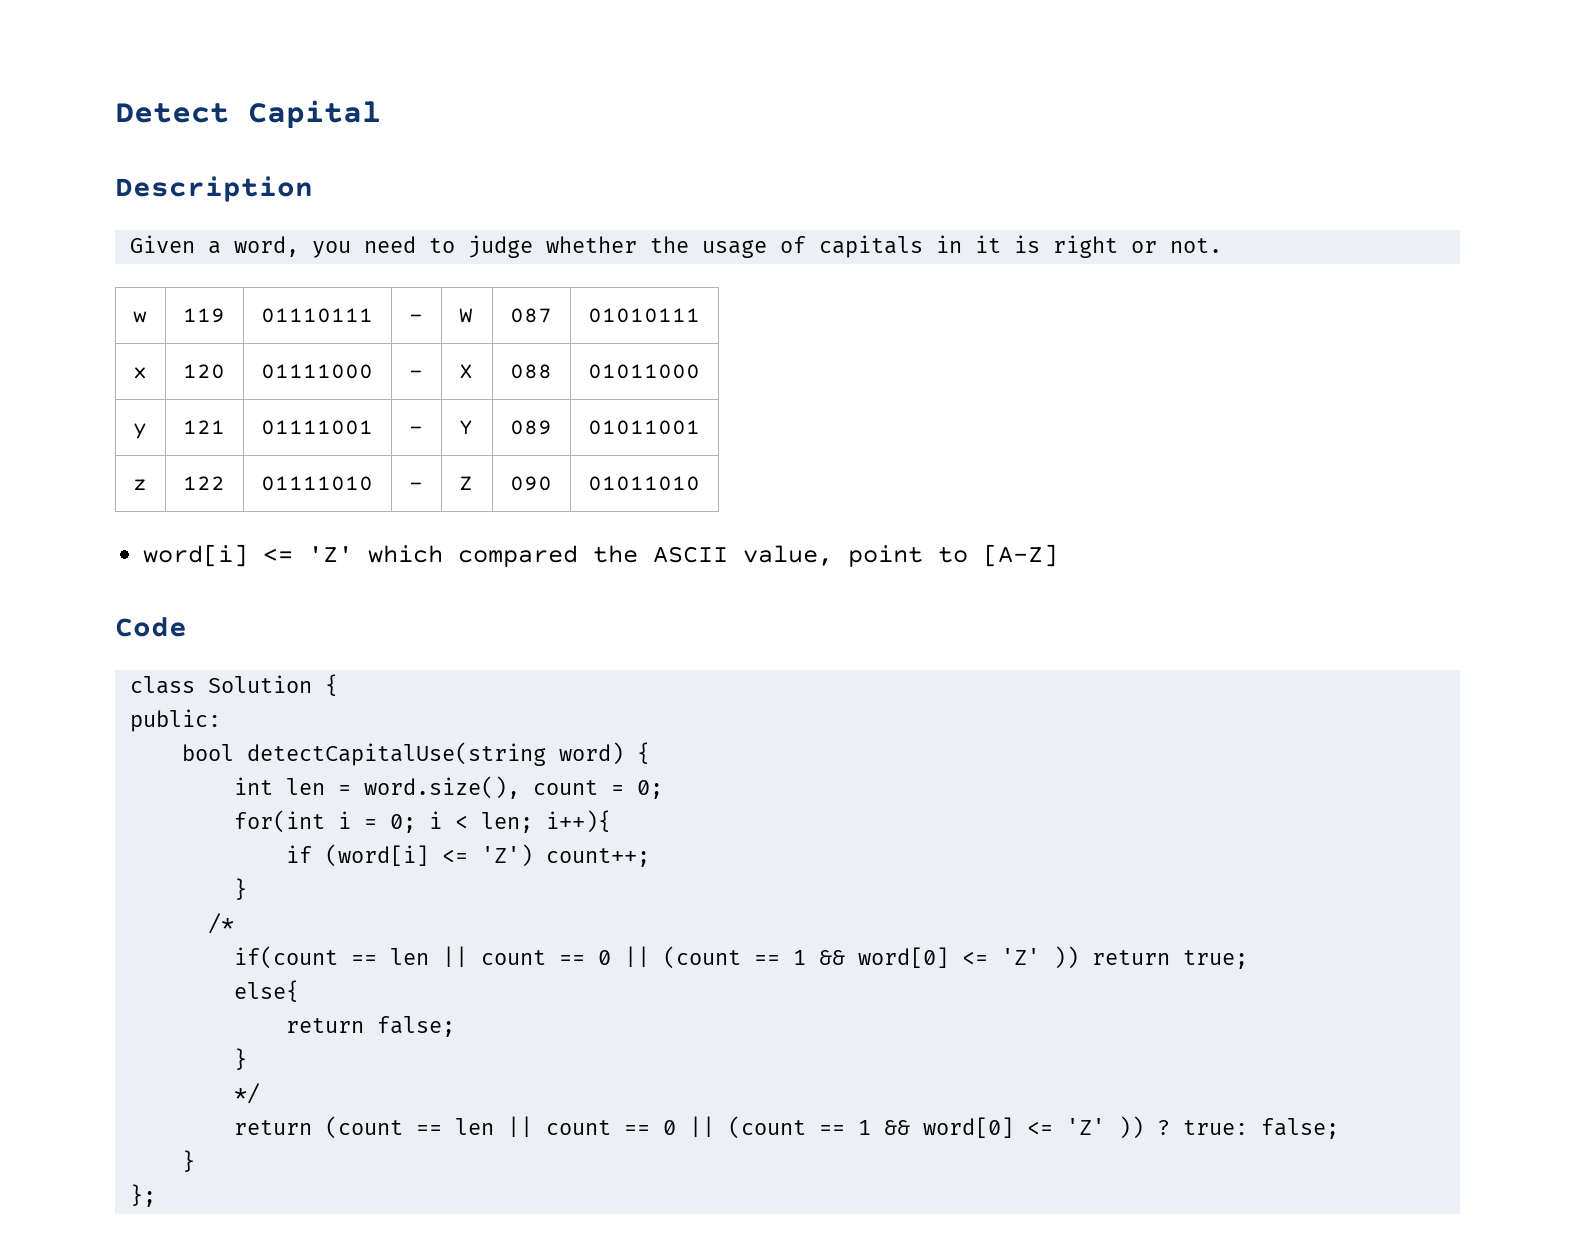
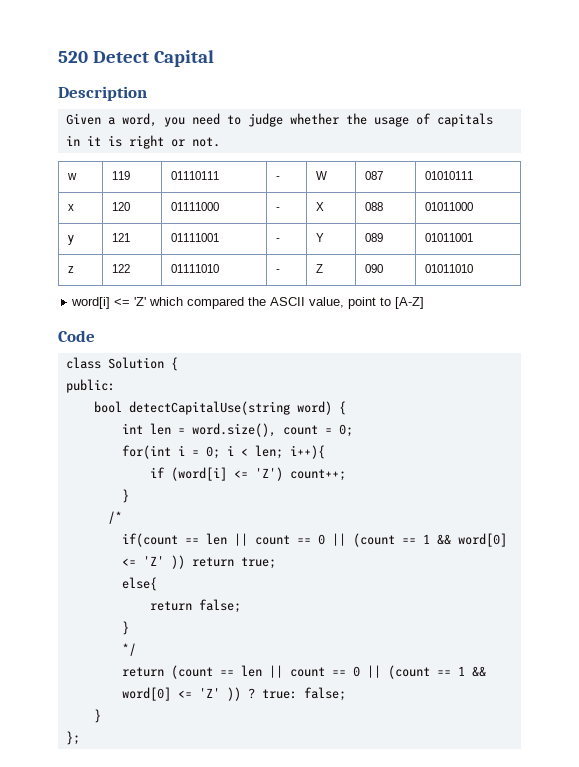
(115, 113) none -> [58,51,88,63] 520

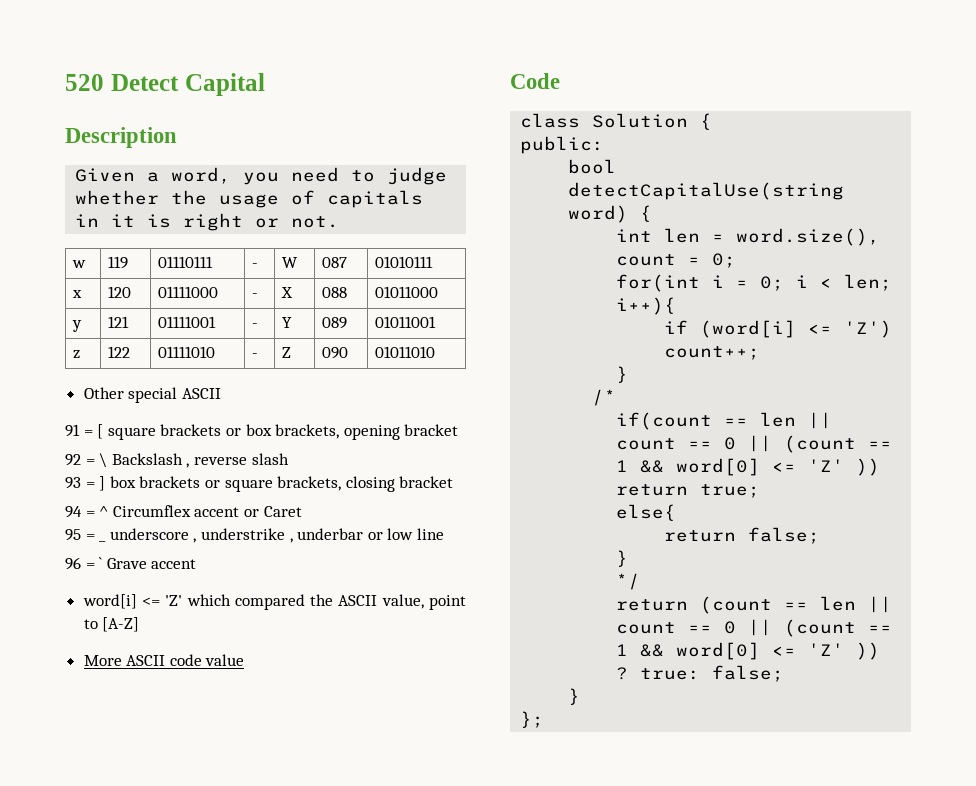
(474, 268) none -> [83,387,221,403] [65,424,459,440] [65,453,289,468] [65,476,454,492] [65,505,302,518] [65,529,95,541] [99,540,107,542] [109,528,444,543] [65,557,197,570] // Other special ASCII // 91 = [ square brackets or box brackets, opening bracket // 92 = \ Backslash , reverse slash // 93 = ] box brackets or square brackets, closing bracket // 94 = ^ Circumflex accent or Caret // 95 = _ underscore , understrike , underbar or low line // 96 = ` Grave accent
(425, 303) none -> [83,654,245,666] // More ASCII code value

